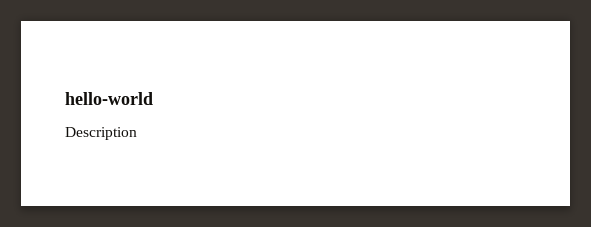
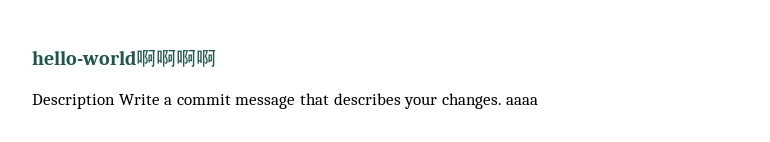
(153, 98) none -> [136,50,216,67] 啊啊啊啊
(137, 133) none -> [118,93,539,109] Write a commit message that describes your changes. aaaa

